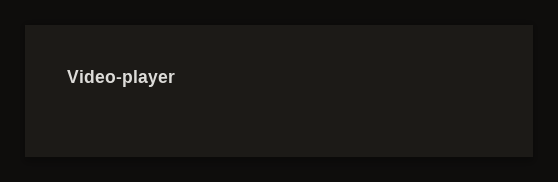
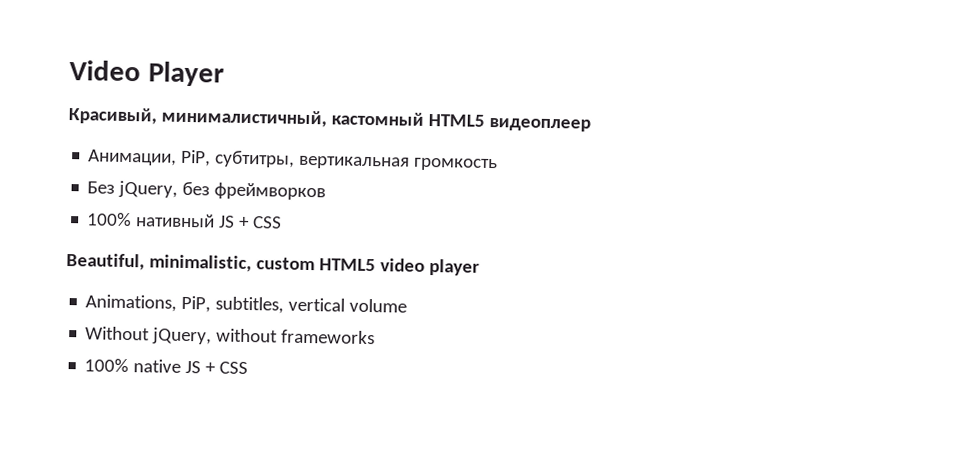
[67,70,175,87] Video-player -> [69,60,224,87] [68,107,591,132] [88,149,499,172] [87,180,327,201] [87,212,283,229] [66,252,480,276] [85,294,408,314] [85,326,376,345] [84,358,249,375] Video Player // Красивый, минималистичный, кастомный HTML5 видеоплеер // Анимации, PiP, субтитры, вертикальная громкость // Без jQuery, без фреймворков // 100% нативный JS + CSS // Beautiful, minimalistic, custom HTML5 video player // Animations, PiP, subtitles, vertical volume // Without jQuery, without frameworks // 100% native JS + CSS

